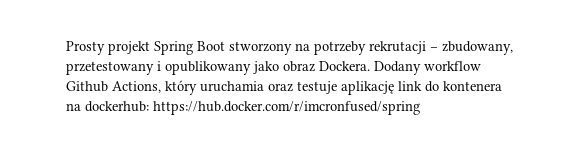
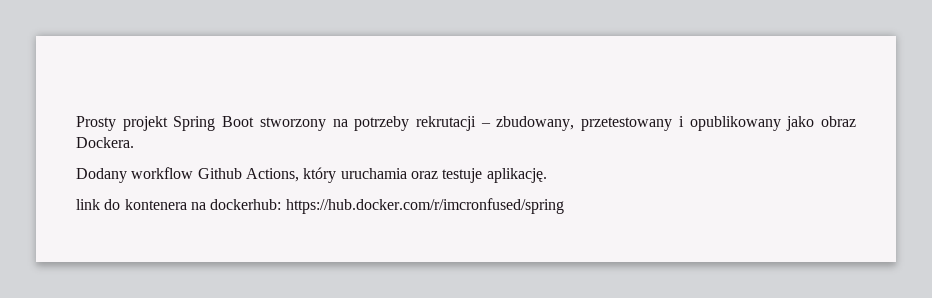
(370, 66) none -> (134, 142) //
[341,81,394,95] aplikację -> [486,168,547,183] aplikację. //

